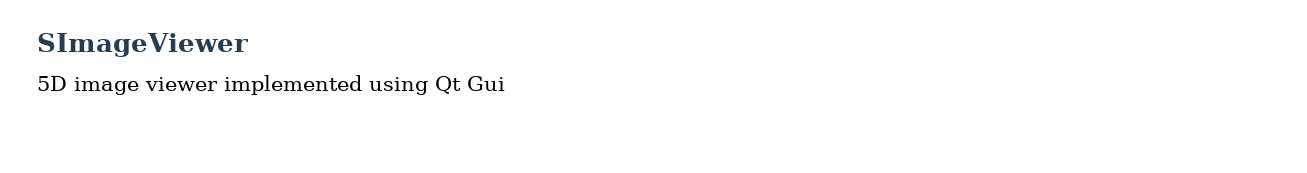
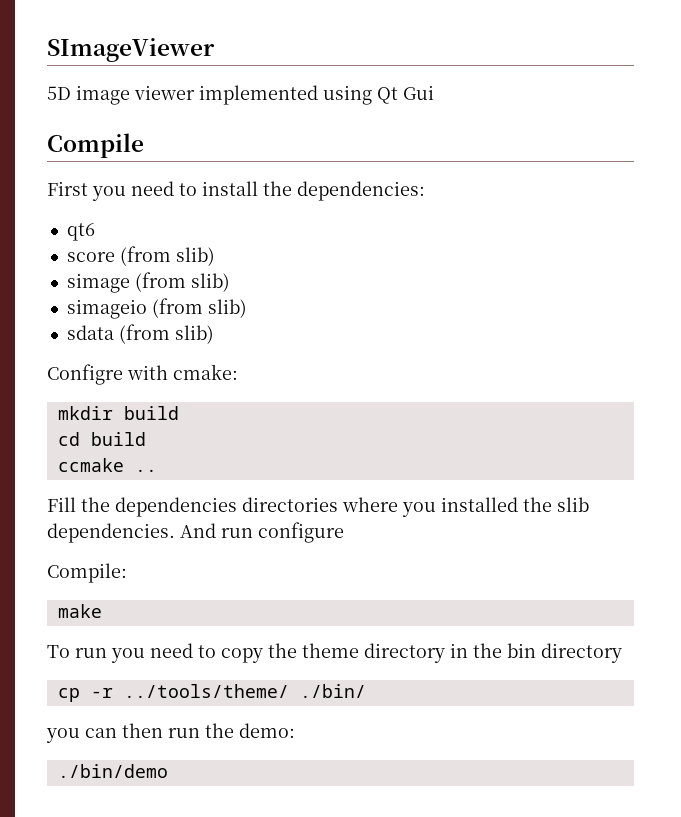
(505, 83) none -> [47,133,144,158] [47,181,425,201] [66,223,95,241] [66,246,215,266] [66,272,230,293] [66,298,247,319] [66,324,214,344] [47,364,238,385] [57,406,179,420] [57,432,146,446] [57,458,157,472] [47,497,589,517] [47,522,344,543] [47,563,127,583] [57,604,102,618] [47,643,622,663] [57,684,366,702] [46,723,295,743] [57,764,168,778] // Compile // First you need to install the dependencies: // qt6 // score (from slib) // simage (from slib) // simageio (from slib) // sdata (from slib) // Configre with cmake: // mkdir build // cd build // ccmake .. // Fill the dependencies directories where you installed the slib dependencies. And run configure // Compile: // make // To run you need to copy the theme directory in the bin directory // cp -r ../tools/theme/ ./bin/ // you can then run the demo: // ./bin/demo

